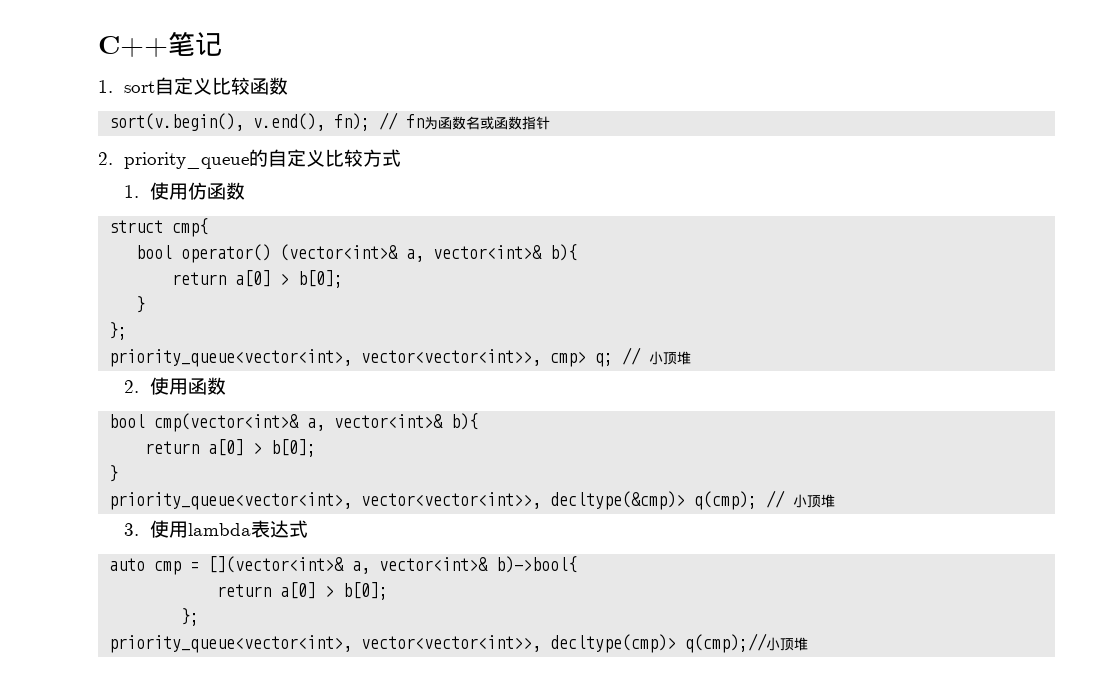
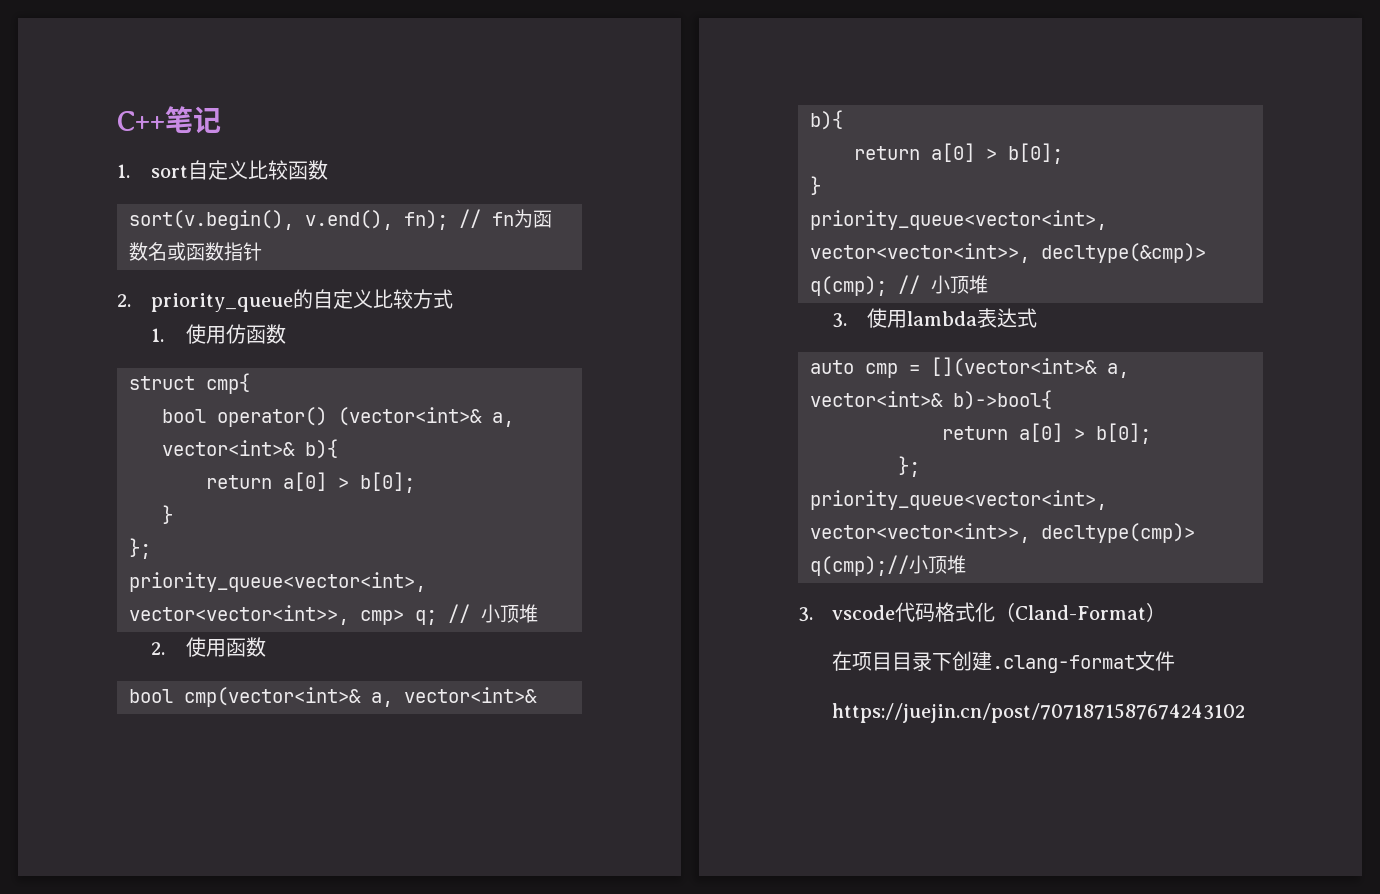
(809, 644) none -> [798,602,1167,622] [832,651,1176,673] [832,703,1246,723] // 3. vscode代码格式化（Cland-Format） // 在项目目录下创建.clang-format文件 // https://juejin.cn/post/7071871587674243102

